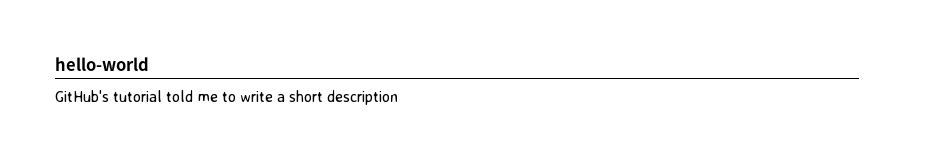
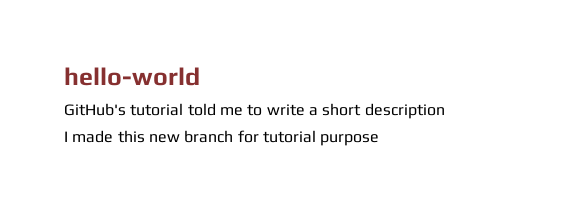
(399, 97) none -> [64,130,380,146] // I made this new branch for tutorial purpose

